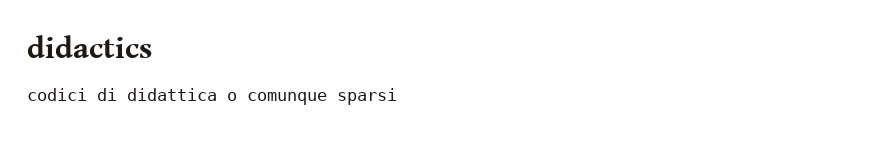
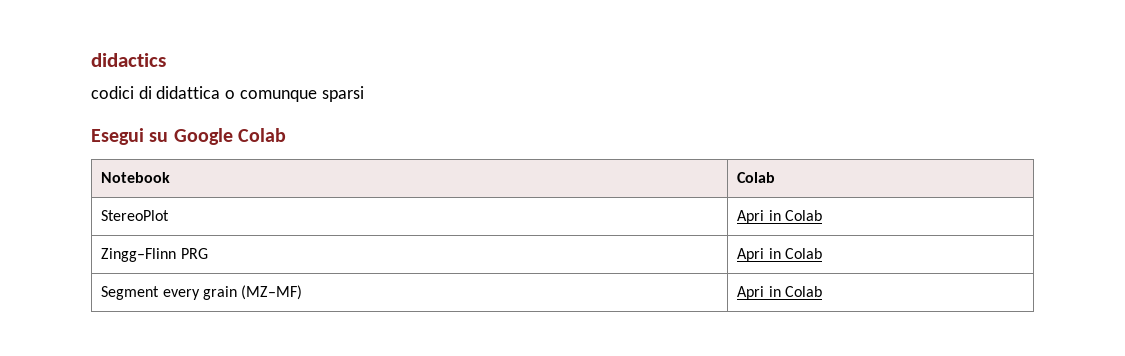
(397, 96) none -> [91,128,286,145] [101,172,171,183] [737,172,776,183] [101,210,170,221] [737,210,822,224] [101,248,208,262] [737,248,822,262] [101,285,303,300] [737,286,822,300] // Esegui su Google Colab // Notebook | Colab // StereoPlot | Apri in Colab // Zingg–Flinn PRG | Apri in Colab // Segment every grain (MZ–MF) | Apri in Colab

